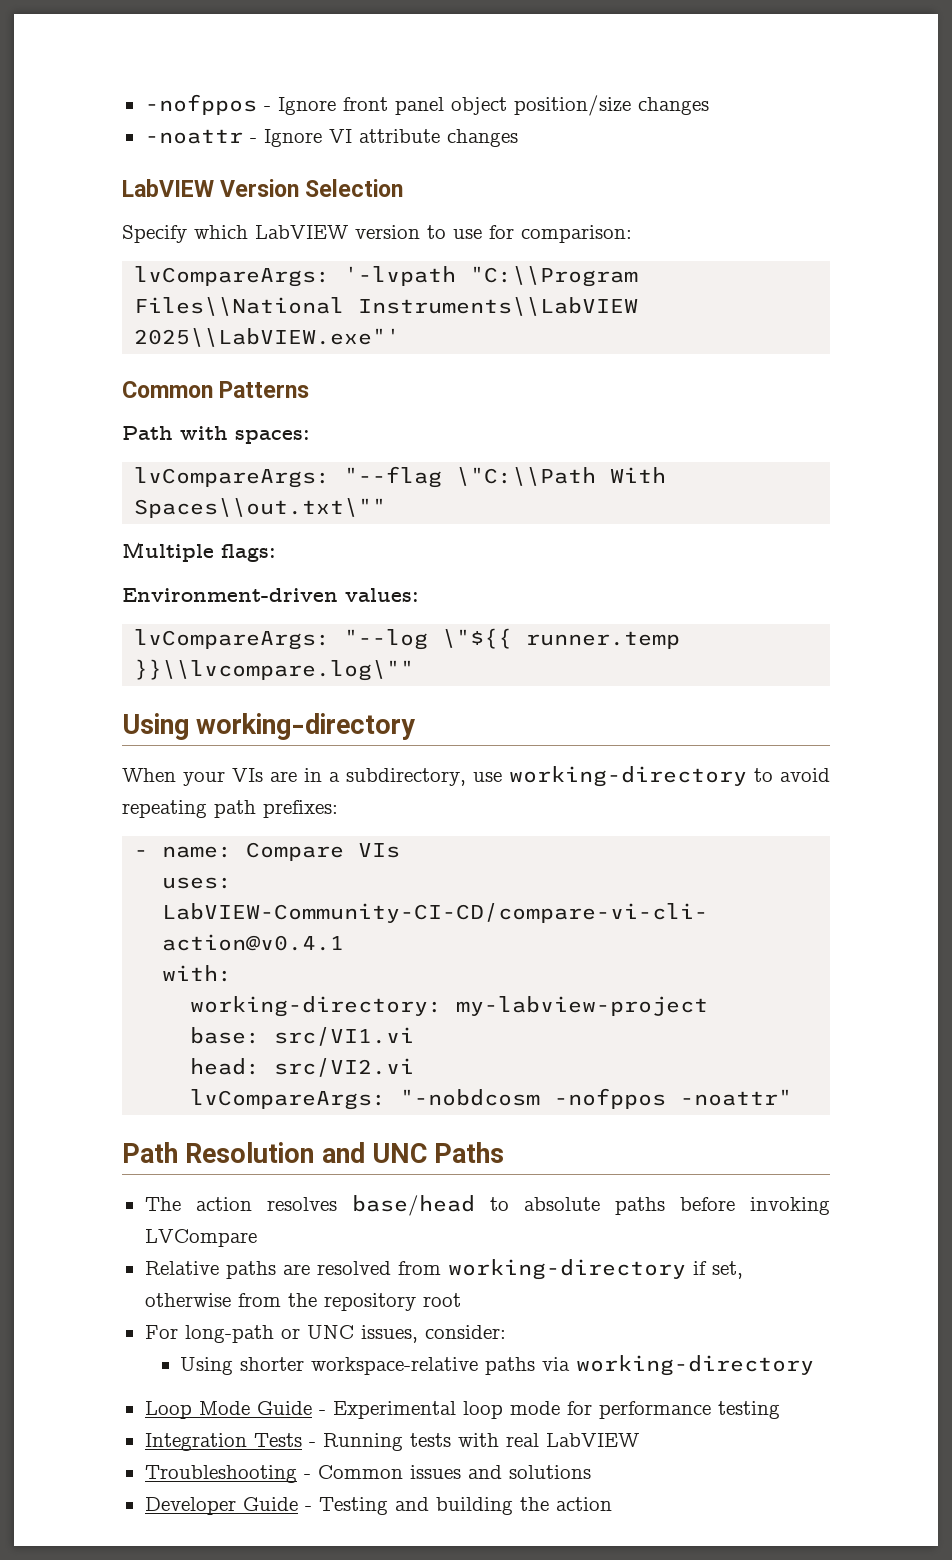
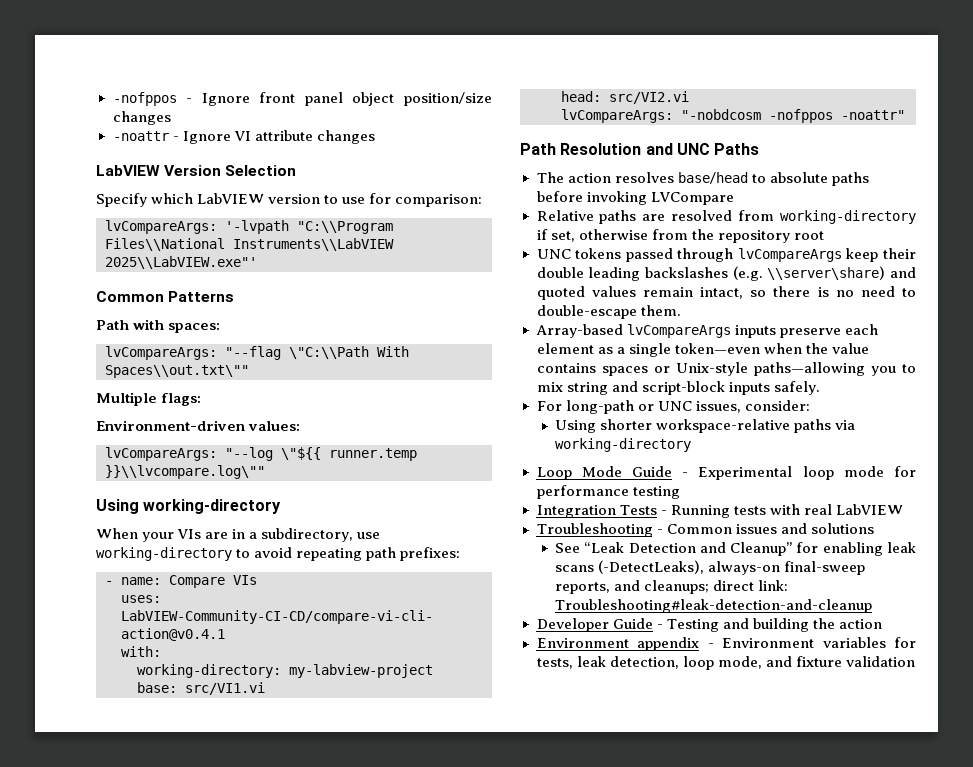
(461, 1300) none -> [536,248,916,262] [536,266,916,281] [536,286,916,300] [536,305,681,319] [535,324,878,338] [536,343,869,357] [536,362,916,376] [536,381,820,395] // UNC tokens passed through lvCompareArgs keep their double leading backslashes (e.g. \\server\share) and quoted values remain intact, so there is no need to double-escape them. // Array-based lvCompareArgs inputs preserve each element as a single token—even when the value contains spaces or Unix-style paths—allowing you to mix string and script-block inputs safely.
(591, 1472) none -> [555,542,916,556] [555,560,866,575] [555,580,789,594] [555,599,873,613] // See “Leak Detection and Cleanup” for enabling leak scans (-DetectLeaks), always-on final-sweep reports, and cleanups; direct link: Troubleshooting#leak-detection-and-cleanup
(612, 1504) none -> [536,637,916,651] [536,656,915,670] // Environment appendix - Environment variables for tests, leak detection, loop mode, and fixture validation

